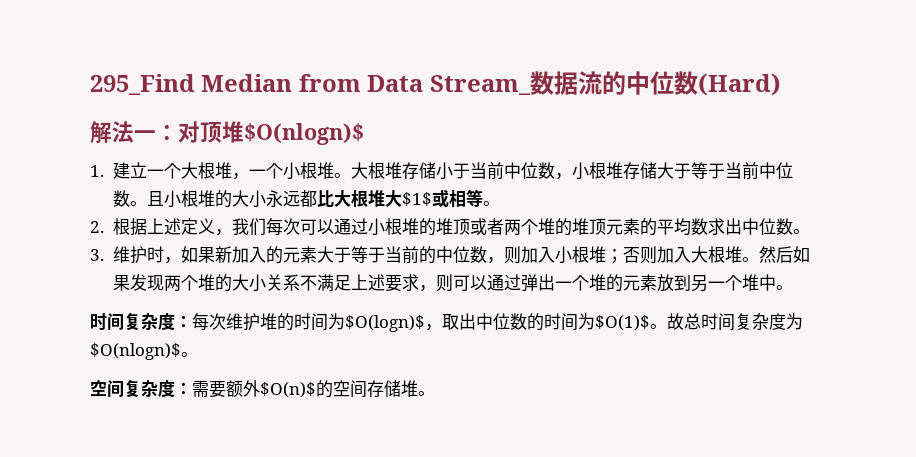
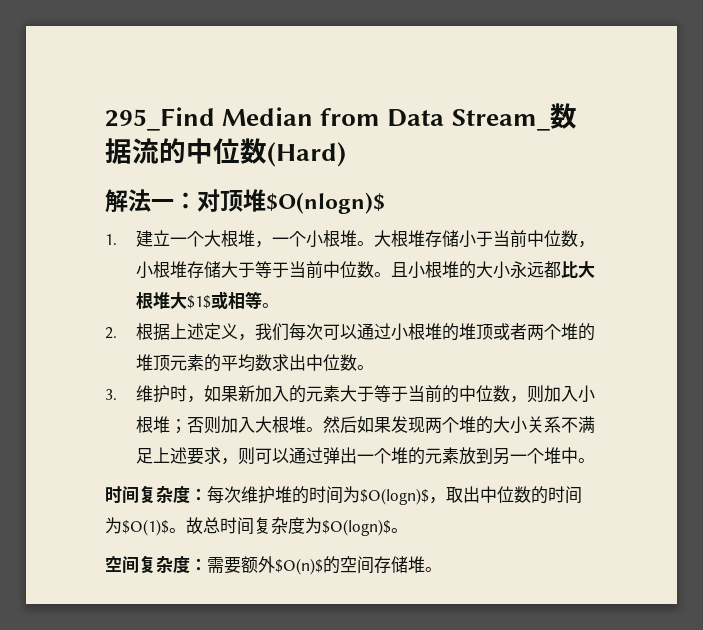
[90,343,181,360] $O(nlogn)$ -> [322,519,391,536] $O(logn)$

